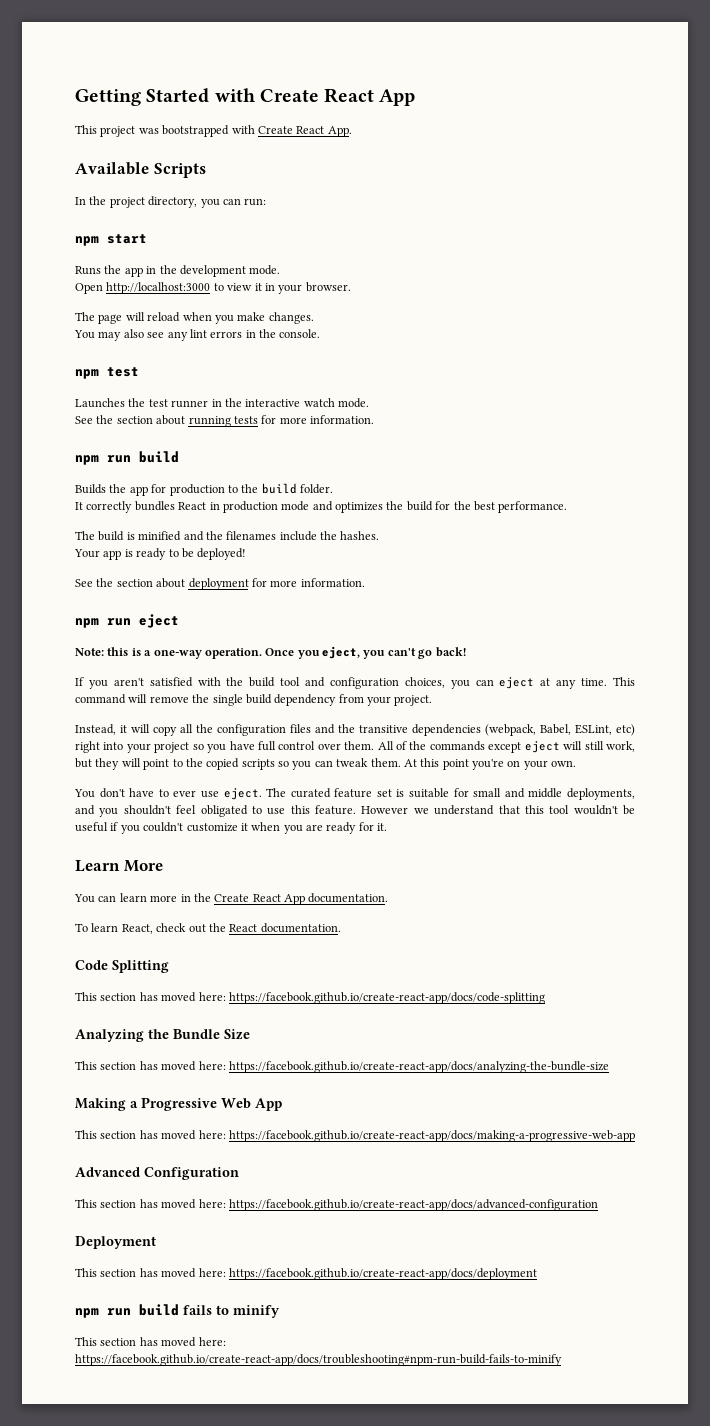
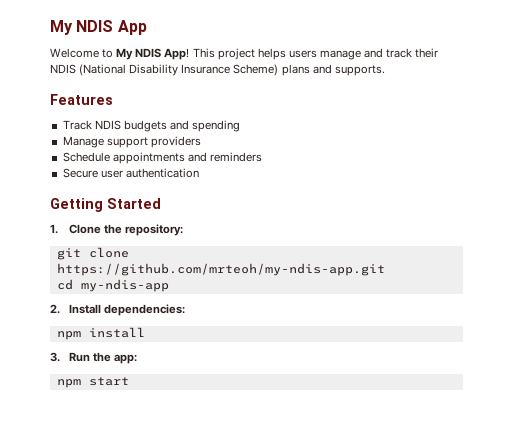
[75,88,416,106] [75,125,352,137] [75,162,206,178] [75,196,267,208] [75,234,147,246] [75,265,281,277] [75,282,351,294] [75,312,314,324] [74,329,321,341] [75,367,139,379] [75,398,369,408] [75,415,374,427] [75,451,179,465] [75,483,333,496] [75,501,568,513] [75,531,380,541] [74,548,247,560] [75,578,365,590] [75,614,179,628] [75,646,466,659] [75,677,635,689] [75,694,433,706] [75,724,635,736] [75,741,636,753] [75,758,577,770] [74,788,635,800] [75,805,635,817] [75,822,388,834] [75,860,163,872] [74,893,389,905] [75,923,341,934] [75,960,169,973] [75,992,545,1004] [75,1029,250,1042] [75,1061,609,1073] [75,1097,282,1111] [75,1130,635,1142] [75,1167,239,1180] [75,1199,598,1211] [75,1236,156,1249] [75,1268,537,1280] [75,1304,280,1318] [75,1337,226,1347] [75,1354,562,1366] Getting Started with Create React App // This project was bootstrapped with Create React App. // Available Scripts // In the project directory, you can run: // npm start // Runs the app in the development mode. // Open http://localhost:3000 to view it in your browser. // The page will reload when you make changes. // You may also see any lint errors in the console. // npm test // Launches the test runner in the interactive watch mode. // See the section about running tests for more information. // npm run build // Builds the app for production to the build folder. // It correctly bundles React in production mode and optimizes the build for the best performance. // The build is minified and the filenames include the hashes. // Your app is ready to be deployed! // See the section about deployment for more information. // npm run eject // Note: this is a one-way operation. Once you eject, you can't go back! // If you aren't satisfied with the build tool and configuration choices, you can eject at any time. This command will remove the single build dependency from your project. // Instead, it will copy all the configuration files and the transitive dependencies (webpack, Babel, ESLint, etc) right into your project so you have full control over them. All of the commands except eject will still work, but they will point to the copied scripts so you can tweak them. At this point you're on your own. // You don't have to ever use eject. The curated feature set is suitable for small and middle deployments, and you shouldn't feel obligated to use this feature. However we understand that this tool wouldn't be useful if you couldn't customize it when you are ready for it. // Learn More // You can learn more in the Create React App documentation. // To learn React, check out the React documentation. // Code Splitting // This section has moved here: https://facebook.github.io/create-react-app/docs/code-splitting // Analyzing the Bundle Size // This section has moved here: https://facebook.github.io/create-react-app/docs/analyzing-the-bundle-size // Making a Progressive Web App // This section has moved here: https://facebook.github.io/create-react-app/docs/making-a-progressive-web-app // Advanced Configuration // This section has moved here: https://facebook.github.io/create-react-app/docs/advanced-configuration // Deployment // This section has moved here: https://facebook.github.io/create-react-app/docs/deployment // npm run build fails to minify // This section has moved here: https://facebook.github.io/create-react-app/docs/troubleshooting#npm-run-build-fails-to-minify -> [50,20,147,35] [50,48,439,60] [50,64,385,76] [50,94,113,105] [62,120,241,132] [62,136,201,148] [62,152,262,164] [62,168,199,178] [50,198,161,212] [50,224,184,236] [56,247,129,260] [56,263,385,276] [56,279,169,292] [50,304,185,316] [56,327,145,340] [50,352,138,364] [56,377,129,388] My NDIS App // Welcome to My NDIS App! This project helps users manage and track their NDIS (National Disability Insurance Scheme) plans and supports. // Features // Track NDIS budgets and spending // Manage support providers // Schedule appointments and reminders // Secure user authentication // Getting Started // 1. Clone the repository: // git clone https://github.com/mrteoh/my-ndis-app.git // cd my-ndis-app // 2. Install dependencies: // npm install // 3. Run the app: // npm start

